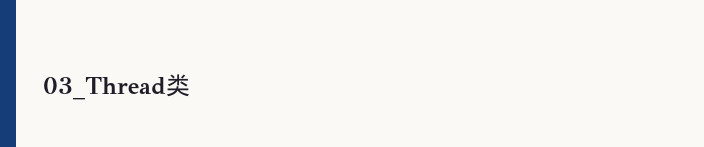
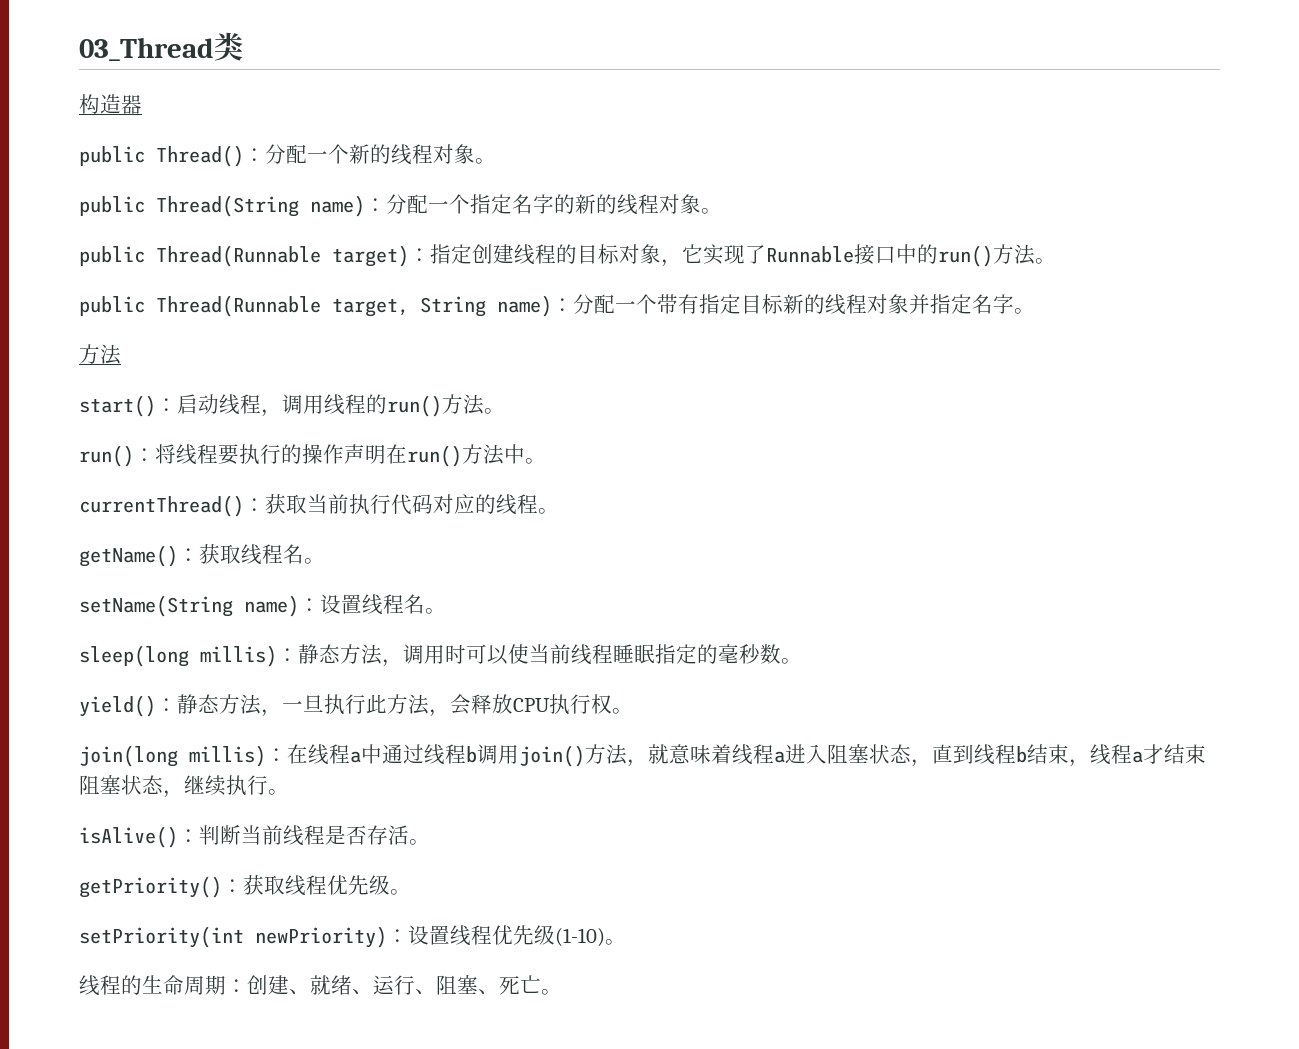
(190, 85) none -> [79,94,142,114] [79,144,496,167] [79,194,722,217] [79,244,1056,267] [79,294,1035,317] [79,344,121,365] [79,394,505,417] [79,444,546,467] [79,494,559,517] [79,544,325,567] [79,594,446,617] [79,644,802,667] [79,694,633,717] [79,744,1206,767] [79,775,289,798] [79,825,430,848] [79,875,411,898] [79,925,626,948] [79,975,562,996] // 构造器 // public Thread()：分配一个新的线程对象。 // public Thread(String name)：分配一个指定名字的新的线程对象。 // public Thread(Runnable target)：指定创建线程的目标对象，它实现了Runnable接口中的run()方法。 // public Thread(Runnable target, String name)：分配一个带有指定目标新的线程对象并指定名字。 // 方法 // start()：启动线程，调用线程的run()方法。 // run()：将线程要执行的操作声明在run()方法中。 // currentThread()：获取当前执行代码对应的线程。 // getName()：获取线程名。 // setName(String name)：设置线程名。 // sleep(long millis)：静态方法，调用时可以使当前线程睡眠指定的毫秒数。 // yield()：静态方法，一旦执行此方法，会释放CPU执行权。 // join(long millis)：在线程a中通过线程b调用join()方法，就意味着线程a进入阻塞状态，直到线程b结束，线程a才结束阻塞状态，继续执行。 // isAlive()：判断当前线程是否存活。 // getPriority()：获取线程优先级。 // setPriority(int newPriority)：设置线程优先级(1-10)。 // 线程的生命周期：创建、就绪、运行、阻塞、死亡。

